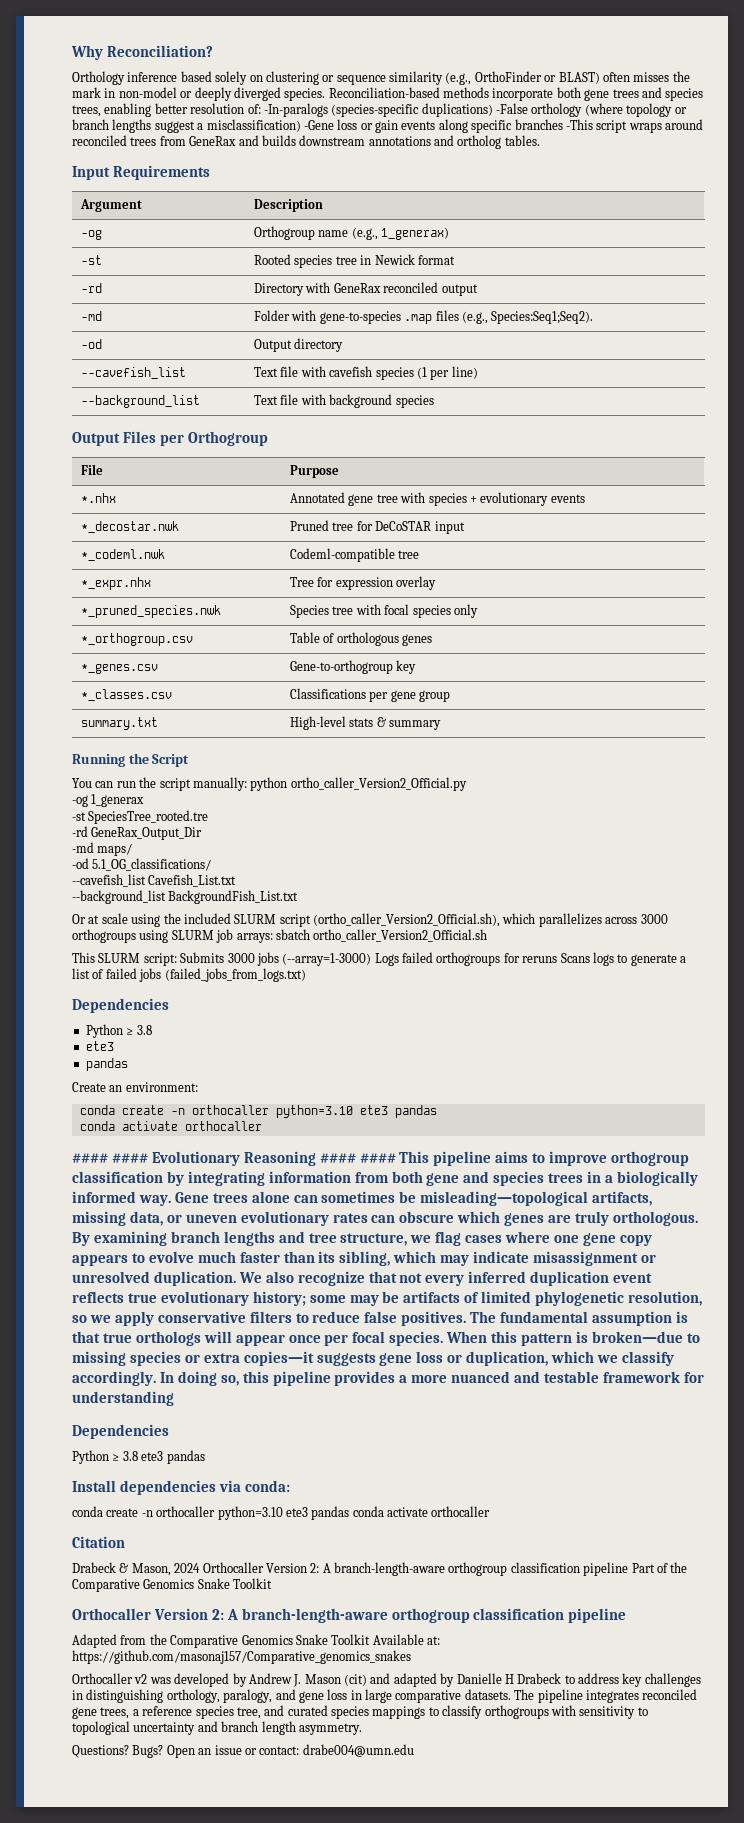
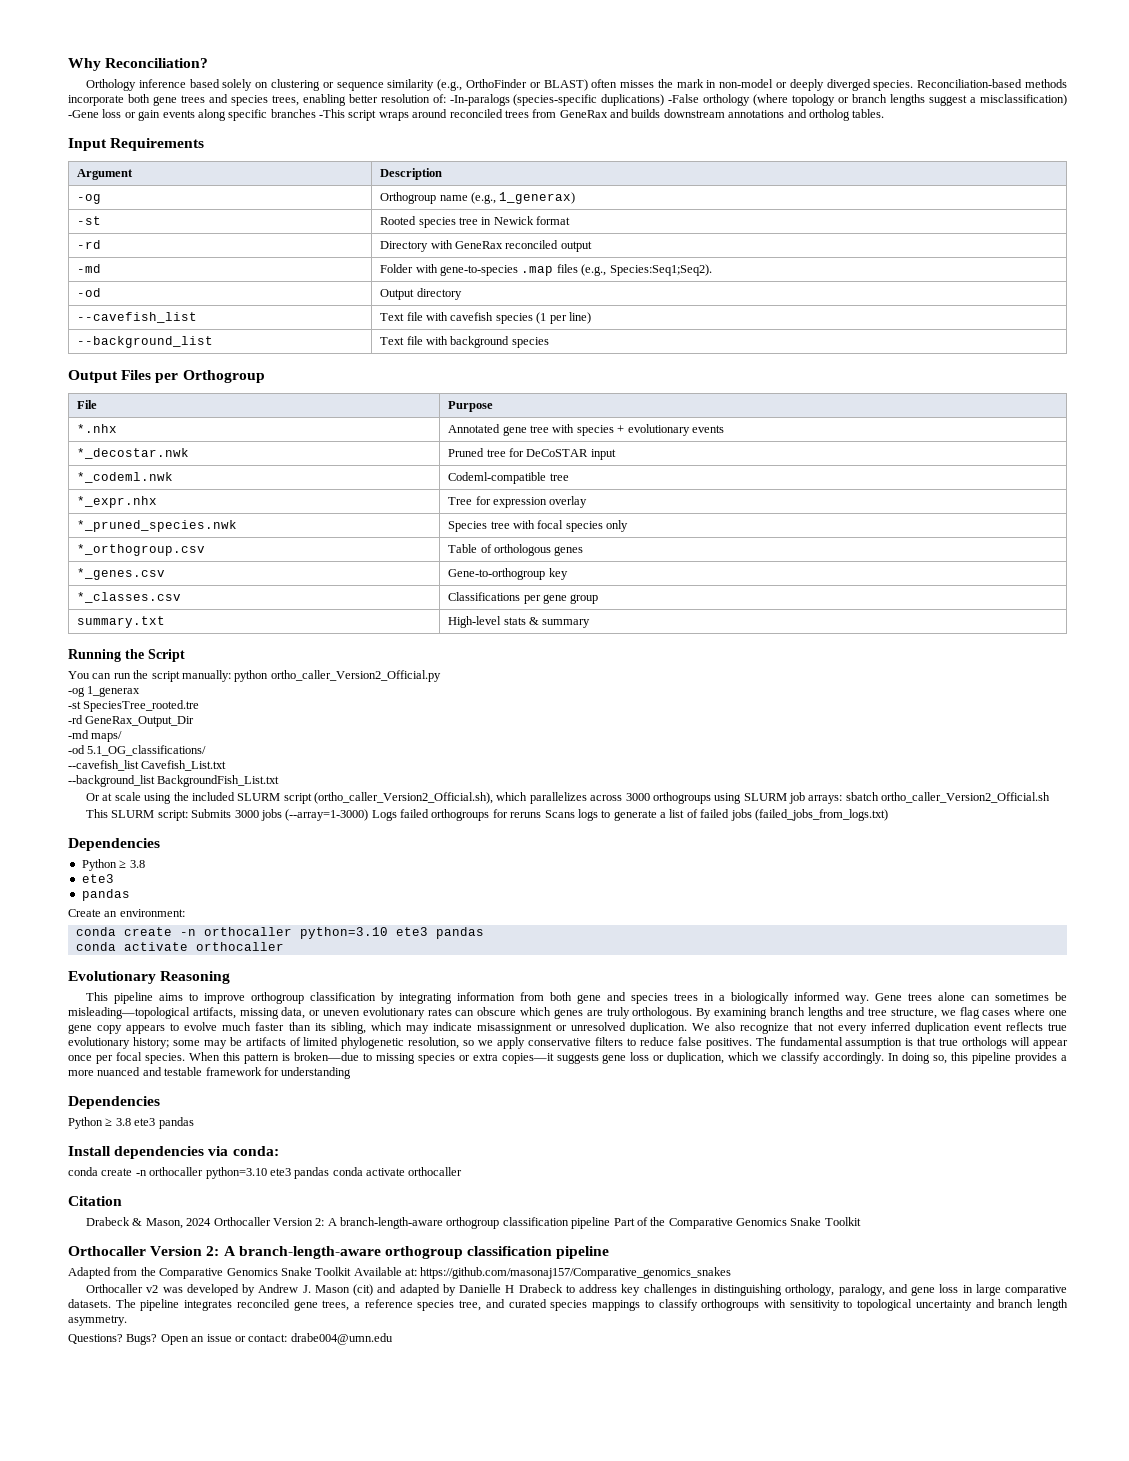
[72,1153,148,1163] #### #### -> (284, 946) none
[319,1153,396,1163] #### #### -> (231, 977) //

